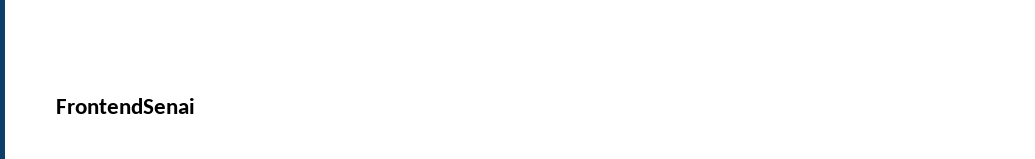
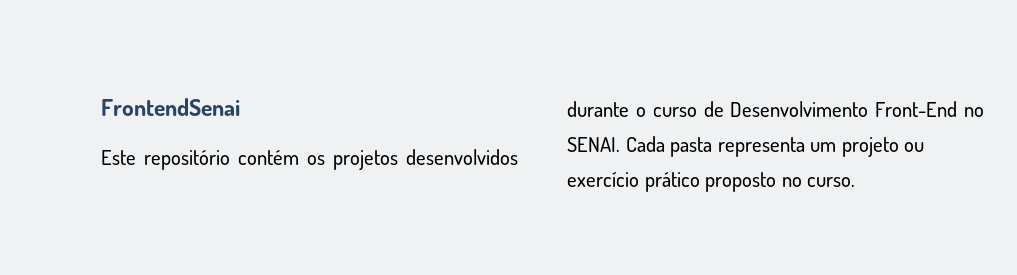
(195, 106) none -> [101,149,518,170] [567,101,984,117] [567,136,925,157] [567,172,856,192] // Este repositório contém os projetos desenvolvidos durante o curso de Desenvolvimento Front-End no SENAI. Cada pasta representa um projeto ou exercício prático proposto no curso.

